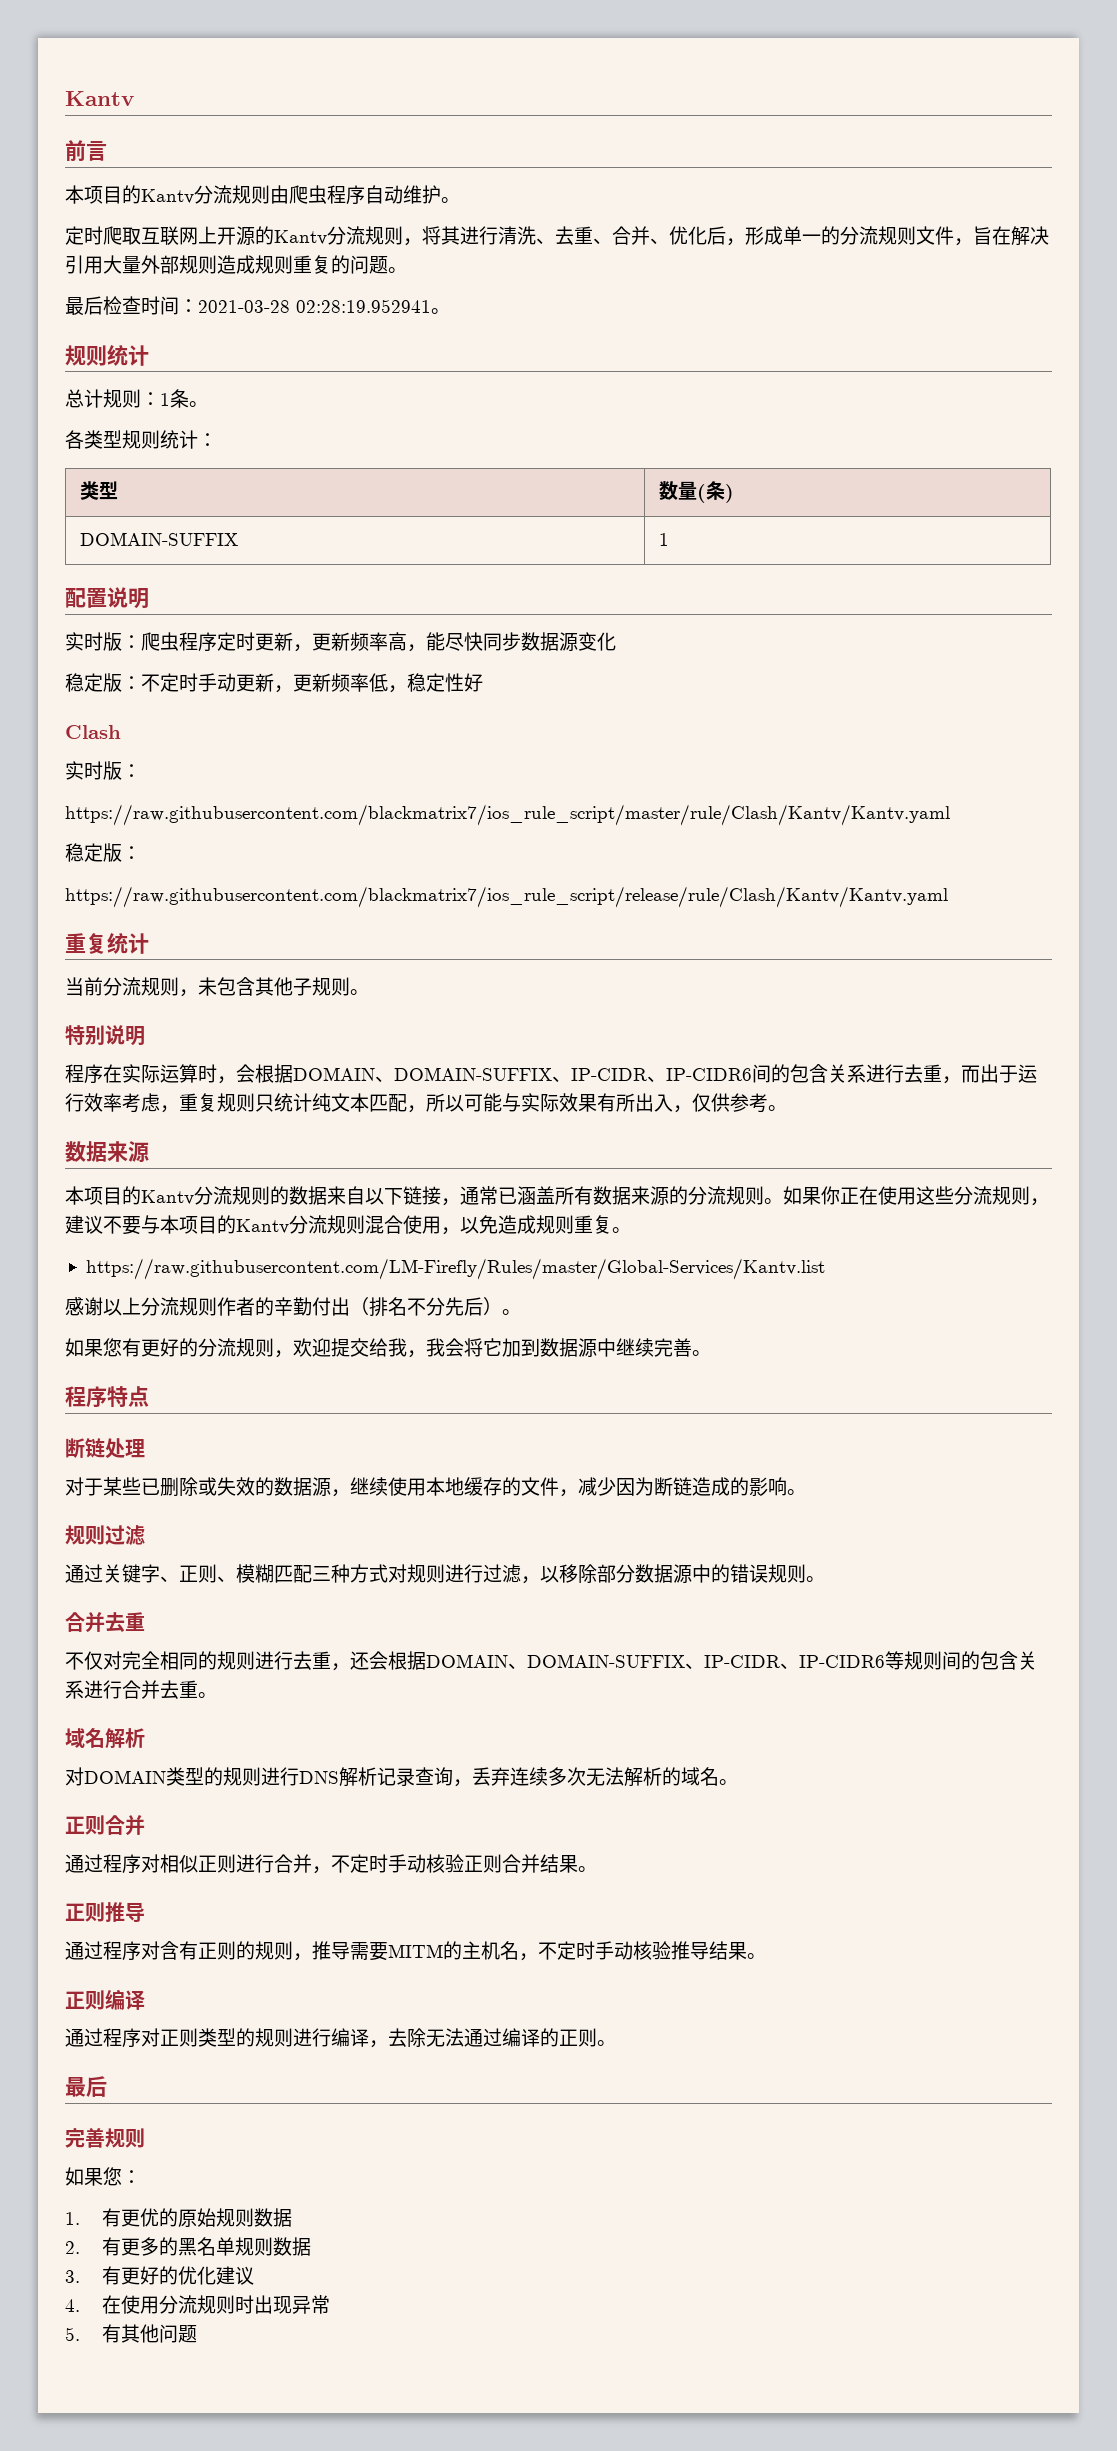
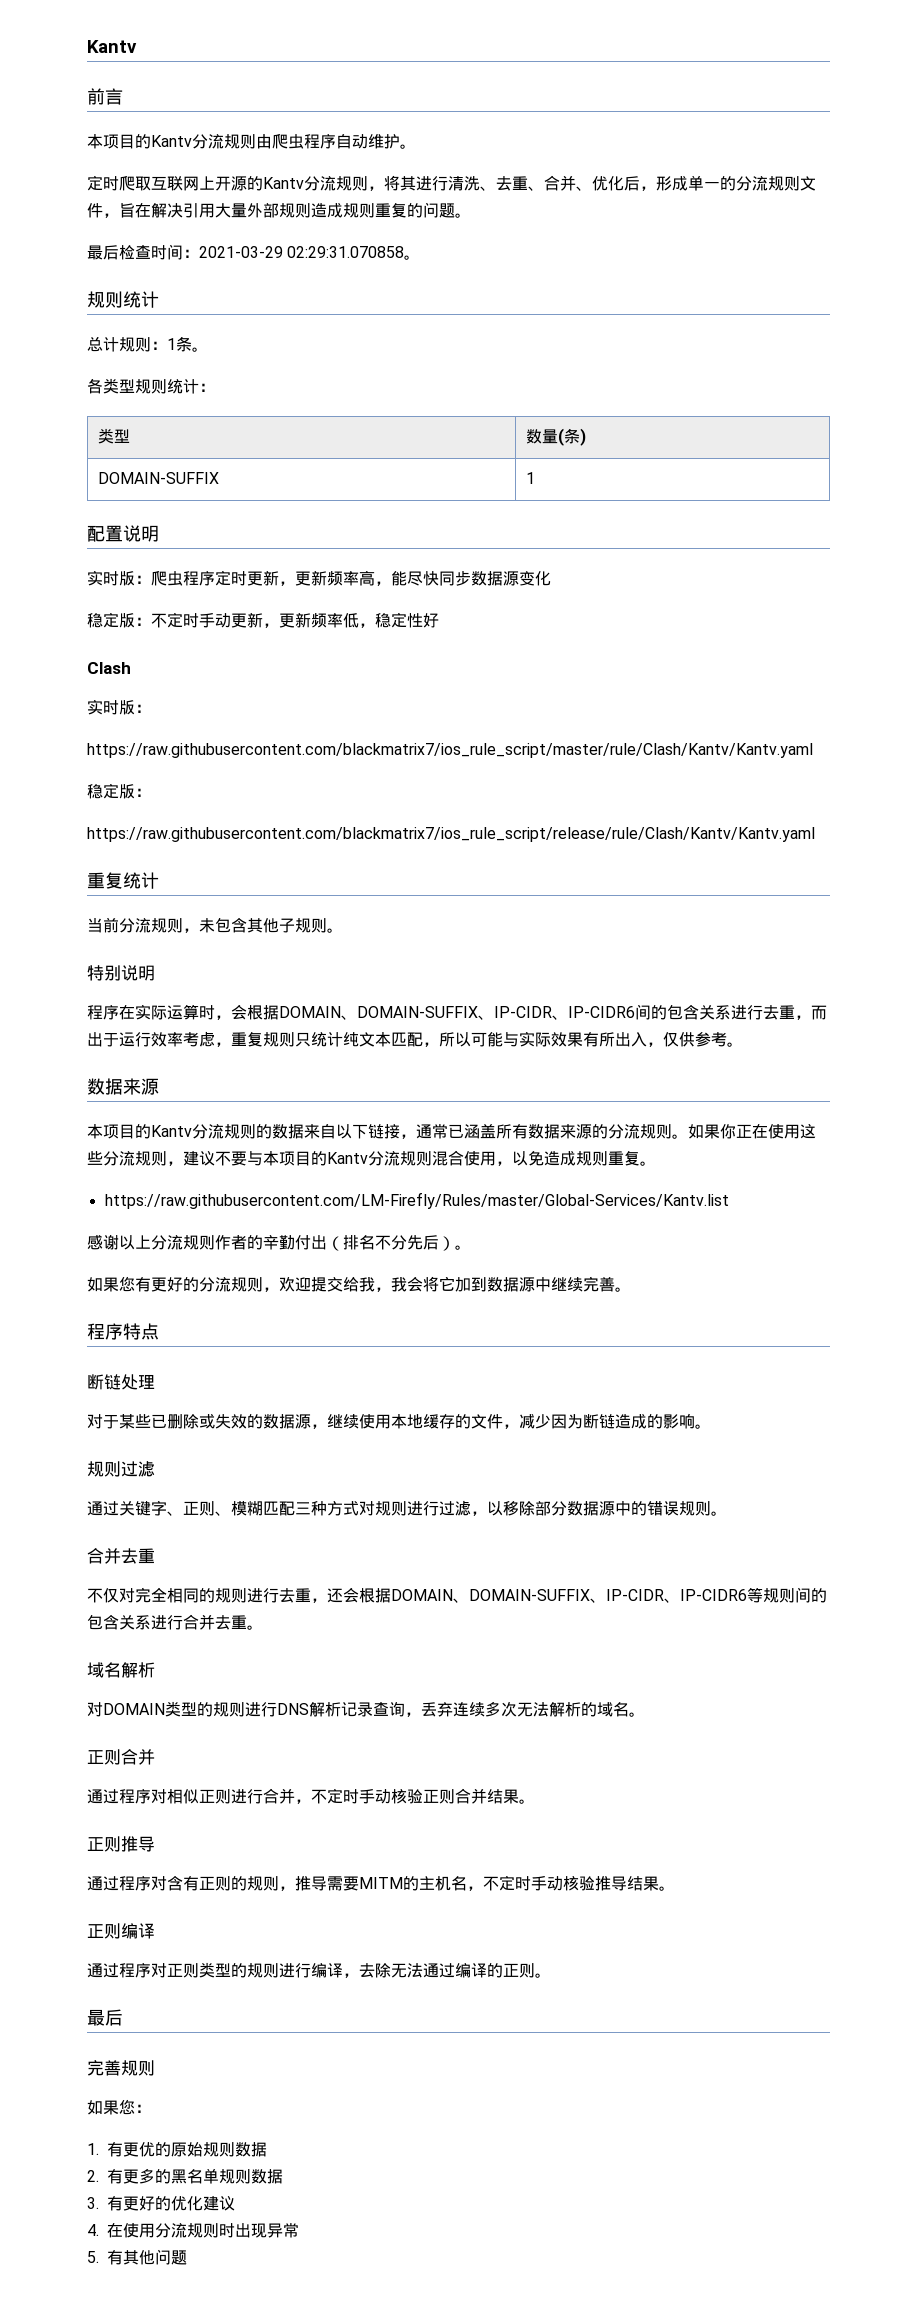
[198,299,431,313] 2021-03-28 02:28:19.952941 -> [199,246,405,258] 2021-03-29 02:29:31.070858

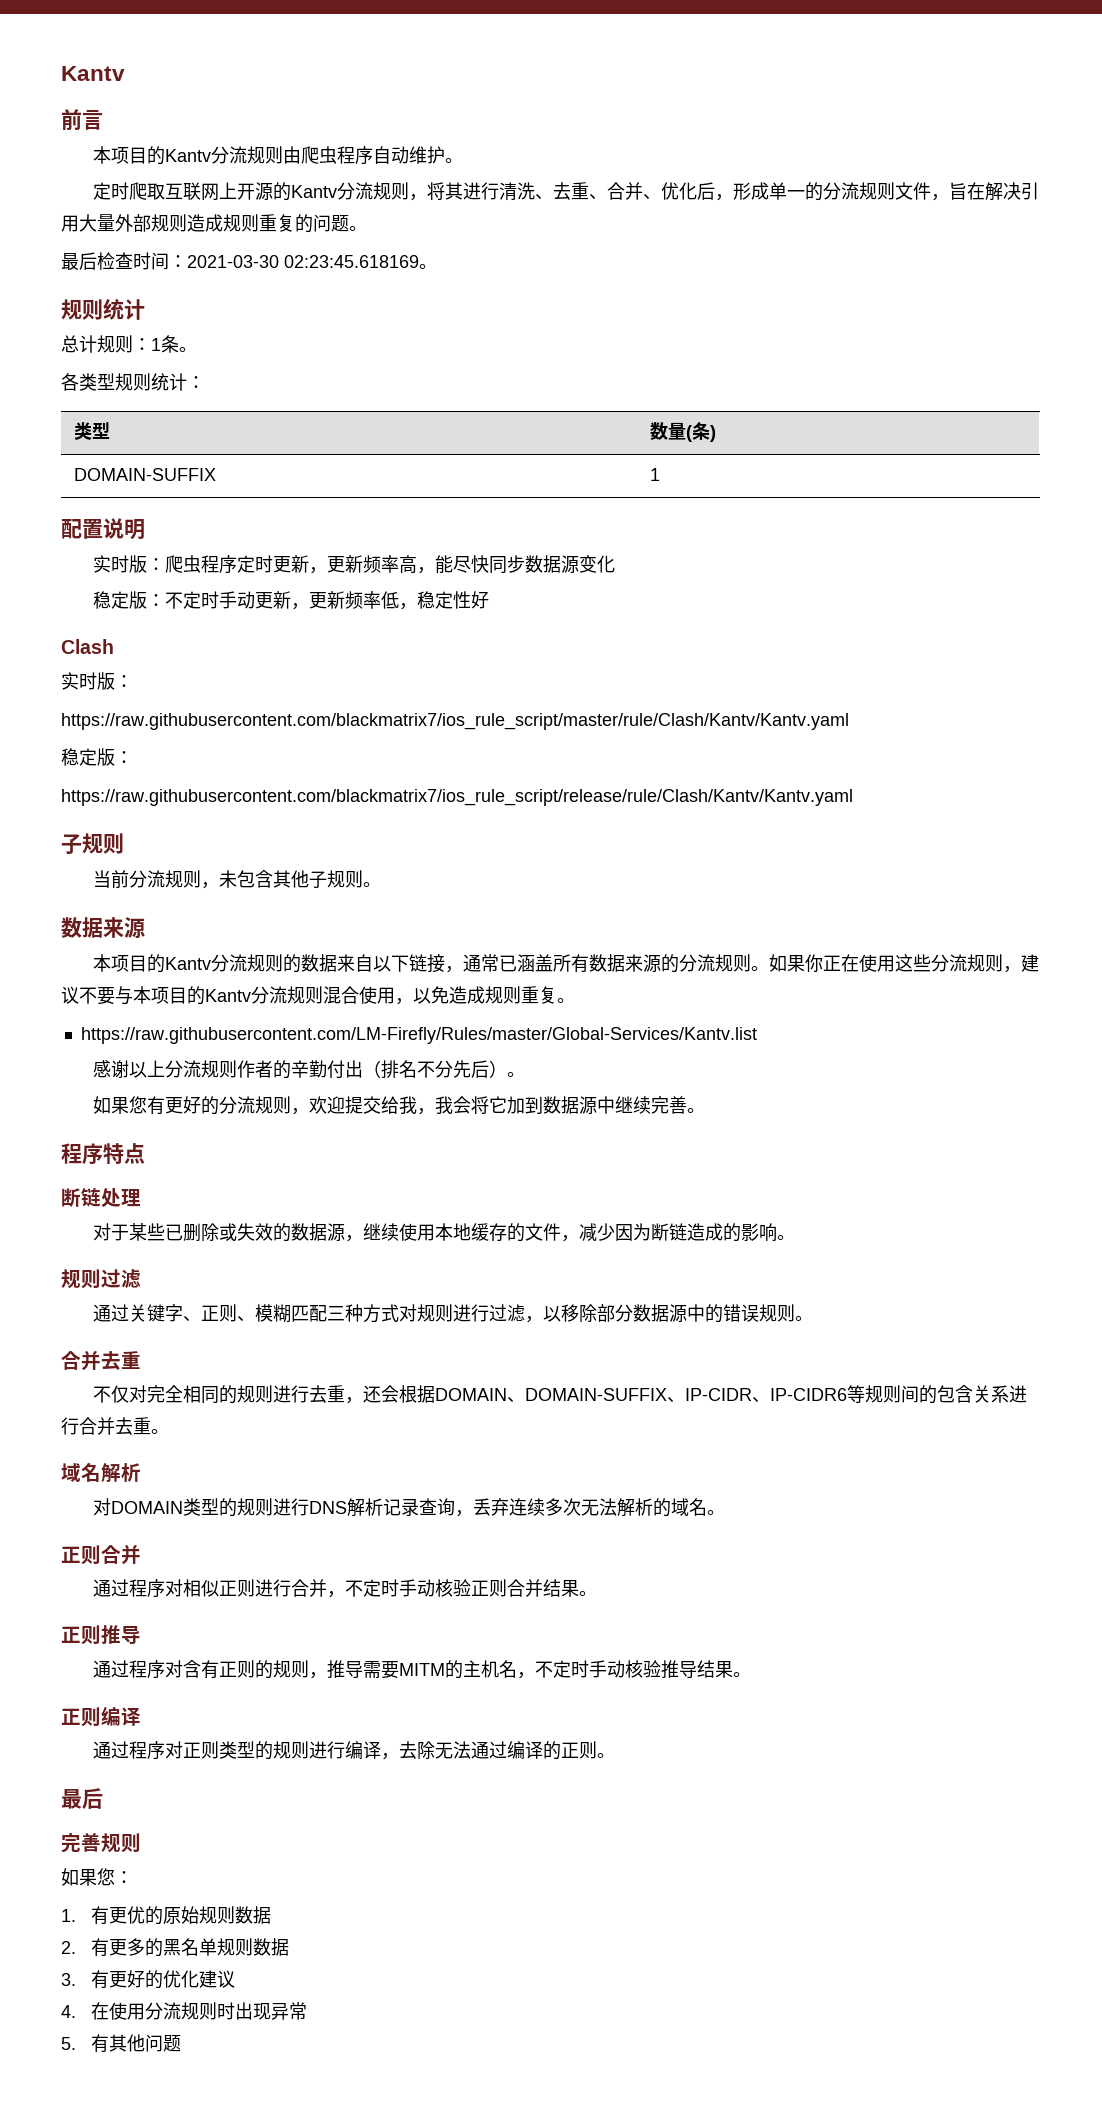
[199,246,405,258] 2021-03-29 02:29:31.070858 -> [187,255,419,268] 2021-03-30 02:23:45.618169
[87,872,159,889] 重复统计 -> [61,833,124,855] 子规则
[87,965,155,981] [87,1004,827,1020] [87,1031,743,1047] // 特别说明 // 程序在实际运算时，会根据DOMAIN、DOMAIN-SUFFIX、IP-CIDR、IP-CIDR6间的包含关系进行去重，而出于运行效率考虑，重复规则只统计纯文本匹配，所以可能与实际效果有所出入，仅供参考。 -> (382, 884) none

